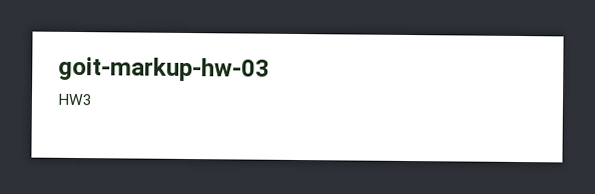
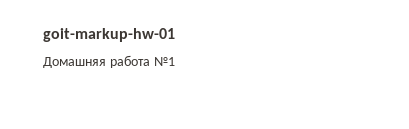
[58,56,270,82] [57,93,93,106] goit-markup-hw-03 // HW3 -> [43,28,175,42] [43,55,175,68] goit-markup-hw-01 // Домашняя работа №1

